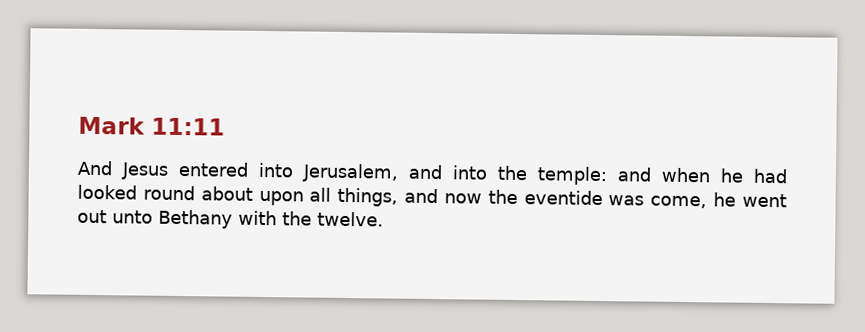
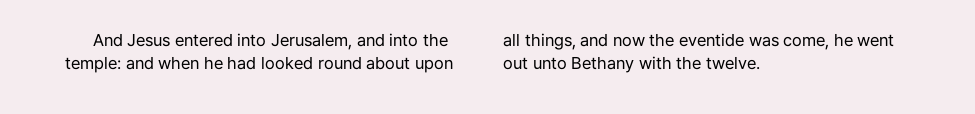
[78,116,225,136] Mark 11:11 // -> (92, 40) none

